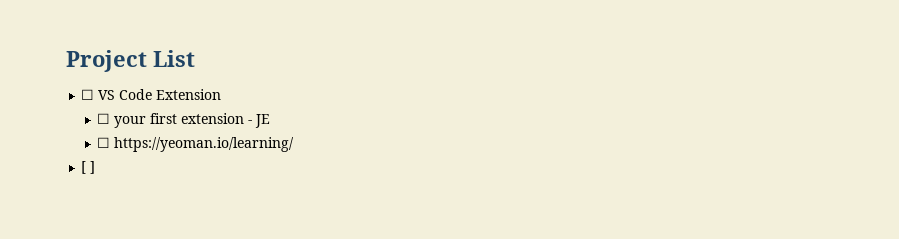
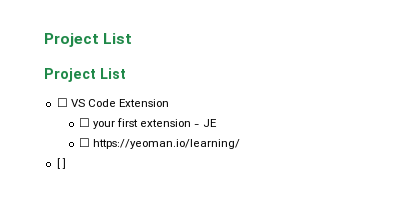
[66,50,195,72] Project List -> [44,33,133,47] [44,68,126,82] Project List // Project List

